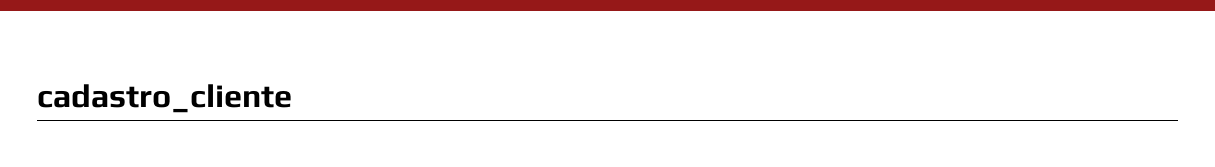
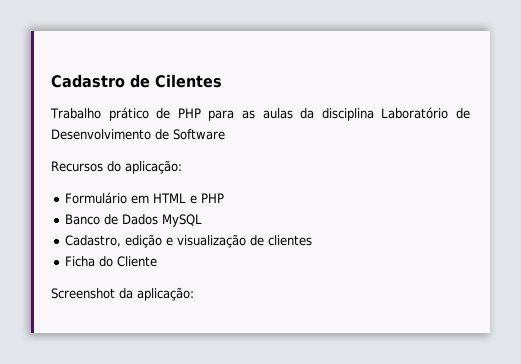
[37,84,292,113] cadastro_cliente -> [51,74,222,88] [50,107,470,121] [51,129,225,140] [51,160,182,174] [64,192,224,204] [64,214,202,227] [64,234,312,248] [64,256,157,267] [51,287,194,301] Cadastro de Cilentes // Trabalho prático de PHP para as aulas da disciplina Laboratório de Desenvolvimento de Software // Recursos do aplicação: // Formulário em HTML e PHP // Banco de Dados MySQL // Cadastro, edição e visualização de clientes // Ficha do Cliente // Screenshot da aplicação:

